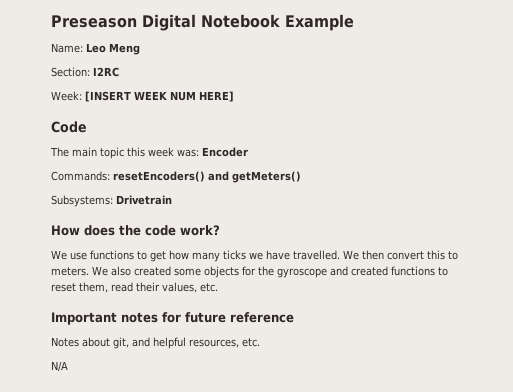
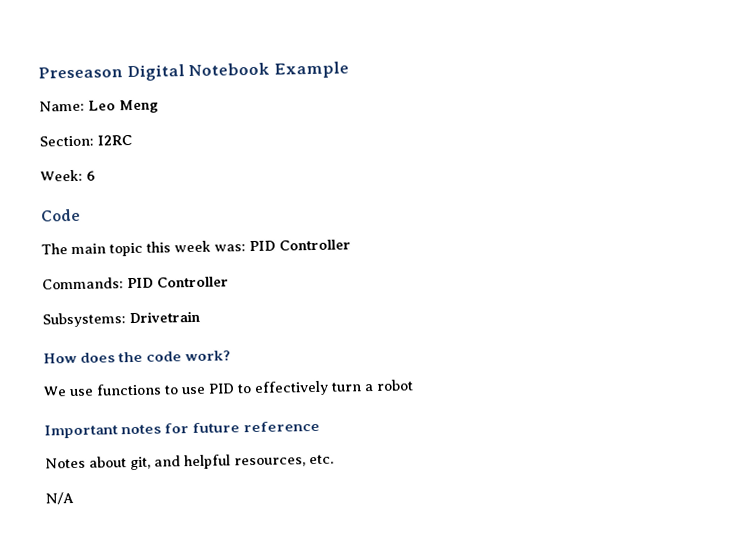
[85,91,234,102] [INSERT WEEK NUM HERE] -> [86,170,96,181] 6
[202,147,248,157] Encoder -> [249,239,351,252] PID Controller
[113,171,301,183] resetEncoders() and getMeters() -> [127,276,229,289] PID Controller
[150,250,458,262] [51,266,448,278] [51,282,218,293] get how many ticks we have travelled. We then convert this to meters. We also created some objects for the gyroscope and created functions to reset them, read their values, etc. -> [181,379,414,396] use PID to effectively turn a robot

